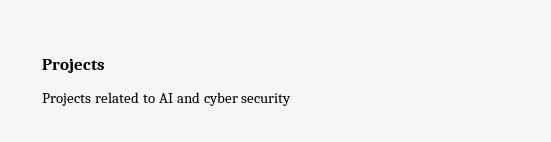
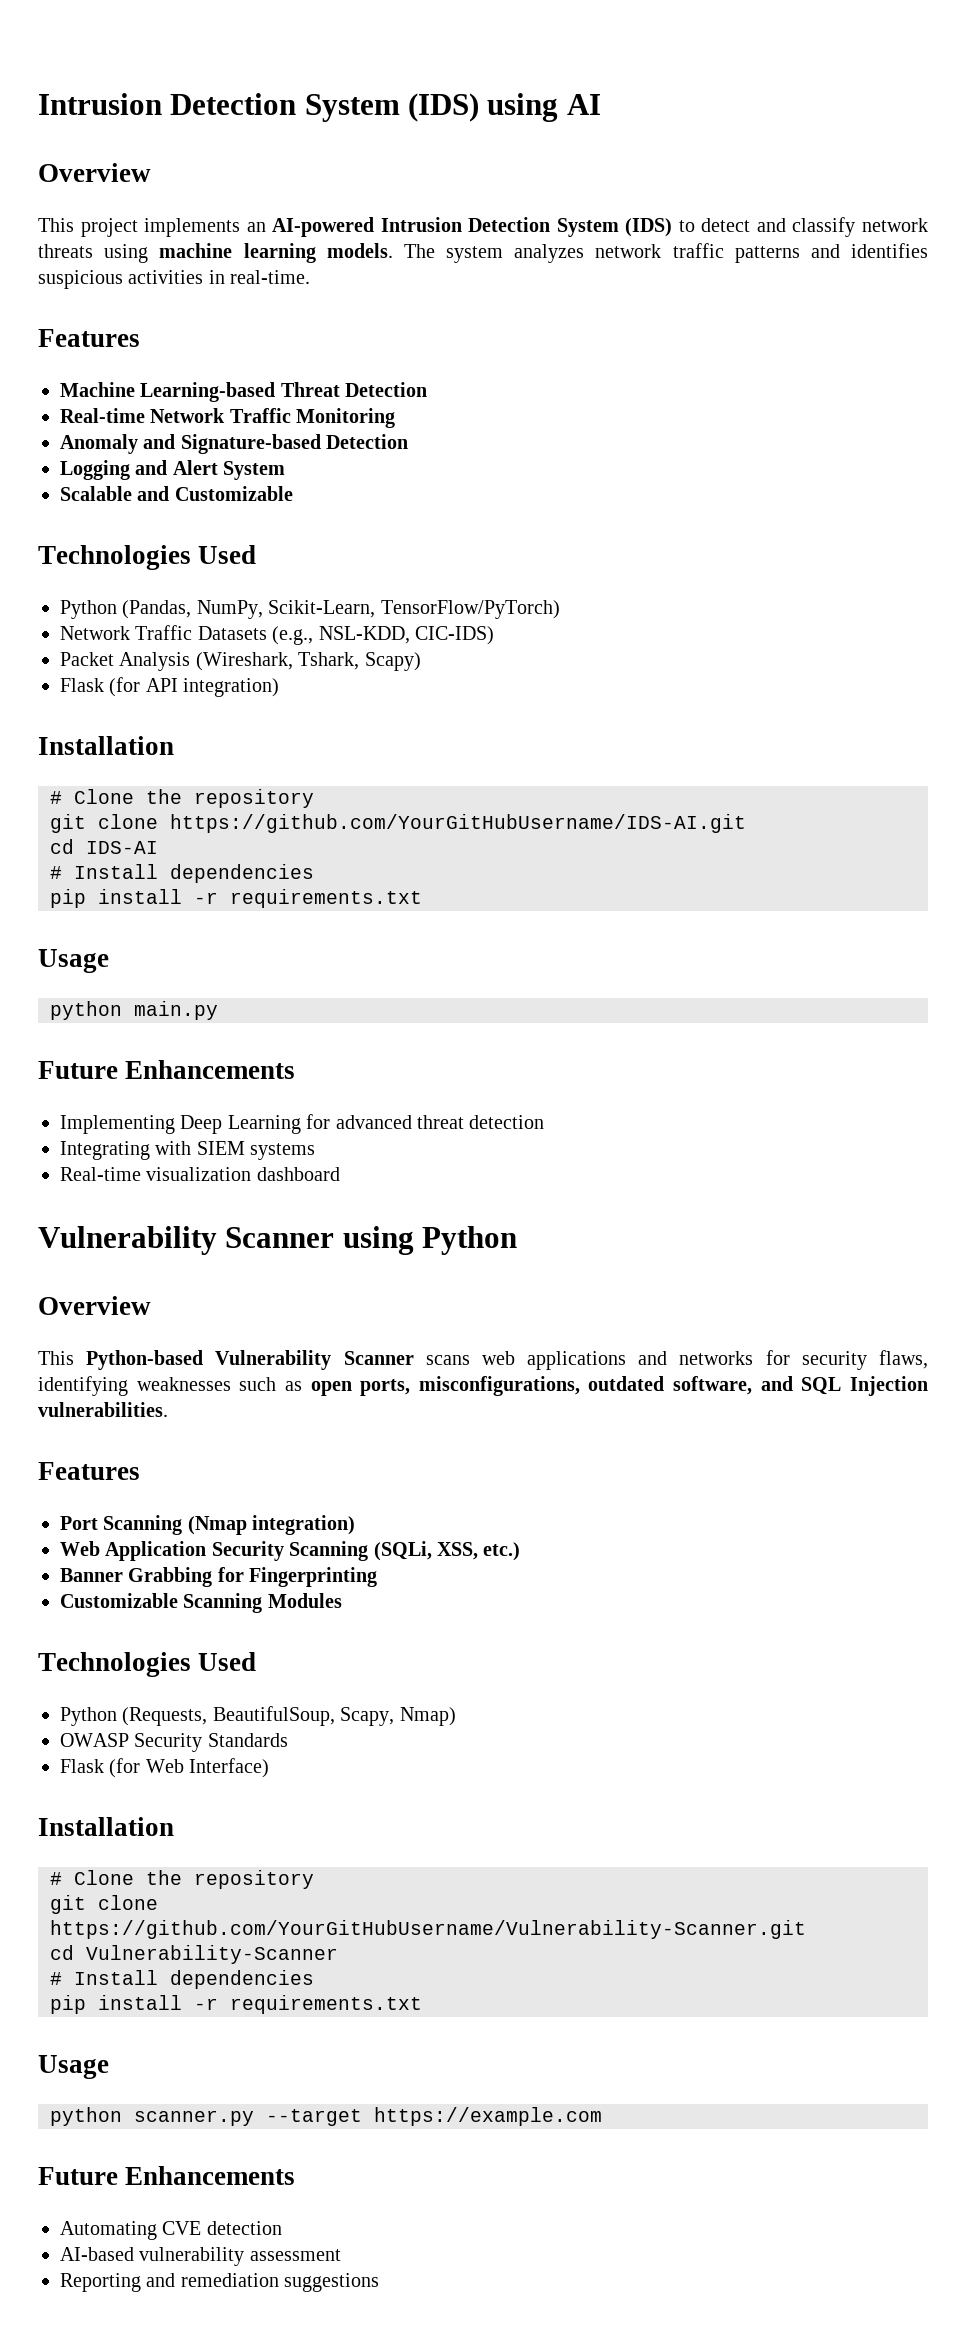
[42,58,105,73] [42,92,292,106] Projects // Projects related to AI and cyber security -> [38,93,601,122] [38,163,151,182] [38,217,929,237] [38,243,928,263] [38,270,311,289] [38,329,140,347] [60,382,428,402] [60,408,396,428] [60,434,409,454] [60,460,286,480] [60,486,293,501] [38,545,257,570] [60,600,560,619] [60,625,494,645] [60,652,421,671] [60,677,280,697] [38,736,174,755] [50,789,314,808] [50,814,746,833] [50,839,158,854] [50,864,314,883] [50,889,422,908] [38,949,109,973] [50,1001,218,1020] [38,1060,296,1079] [60,1114,545,1134] [60,1141,316,1160] [60,1167,340,1181] [38,1226,518,1255] [38,1296,151,1315] [38,1350,928,1370] [38,1376,928,1396] [38,1402,168,1417] [38,1462,140,1480] [60,1515,356,1535] [60,1541,521,1561] [60,1567,378,1587] [60,1593,342,1613] [38,1652,257,1677] [60,1706,456,1726] [60,1733,288,1752] [60,1758,270,1778] [38,1817,174,1836] [50,1870,314,1889] [50,1895,158,1914] [50,1920,806,1939] [50,1945,338,1964] [50,1970,314,1989] [50,1995,422,2014] [38,2055,109,2079] [50,2107,602,2126] [38,2166,296,2185] [60,2221,282,2240] [60,2247,341,2266] [60,2273,380,2292] Intrusion Detection System (IDS) using AI // Overview // This project implements an AI-powered Intrusion Detection System (IDS) to detect and classify network threats using machine learning models. The system analyzes network traffic patterns and identifies suspicious activities in real-time. // Features // Machine Learning-based Threat Detection // Real-time Network Traffic Monitoring // Anomaly and Signature-based Detection // Logging and Alert System // Scalable and Customizable // Technologies Used // Python (Pandas, NumPy, Scikit-Learn, TensorFlow/PyTorch) // Network Traffic Datasets (e.g., NSL-KDD, CIC-IDS) // Packet Analysis (Wireshark, Tshark, Scapy) // Flask (for API integration) // Installation // # Clone the repository // git clone https://github.com/YourGitHubUsername/IDS-AI.git // cd IDS-AI // # Install dependencies // pip install -r requirements.txt // Usage // python main.py // Future Enhancements // Implementing Deep Learning for advanced threat detection // Integrating with SIEM systems // Real-time visualization dashboard // Vulnerability Scanner using Python // Overview // This Python-based Vulnerability Scanner scans web applications and networks for security flaws, identifying weaknesses such as open ports, misconfigurations, outdated software, and SQL Injection vulnerabilities. // Features // Port Scanning (Nmap integration) // Web Application Security Scanning (SQLi, XSS, etc.) // Banner Grabbing for Fingerprinting // Customizable Scanning Modules // Technologies Used // Python (Requests, BeautifulSoup, Scapy, Nmap) // OWASP Security Standards // Flask (for Web Interface) // Installation // # Clone the repository // git clone https://github.com/YourGitHubUsername/Vulnerability-Scanner.git // cd Vulnerability-Scanner // # Install dependencies // pip install -r requirements.txt // Usage // python scanner.py --target https://example.com // Future Enhancements // Automating CVE detection // AI-based vulnerability assessment // Reporting and remediation suggestions

